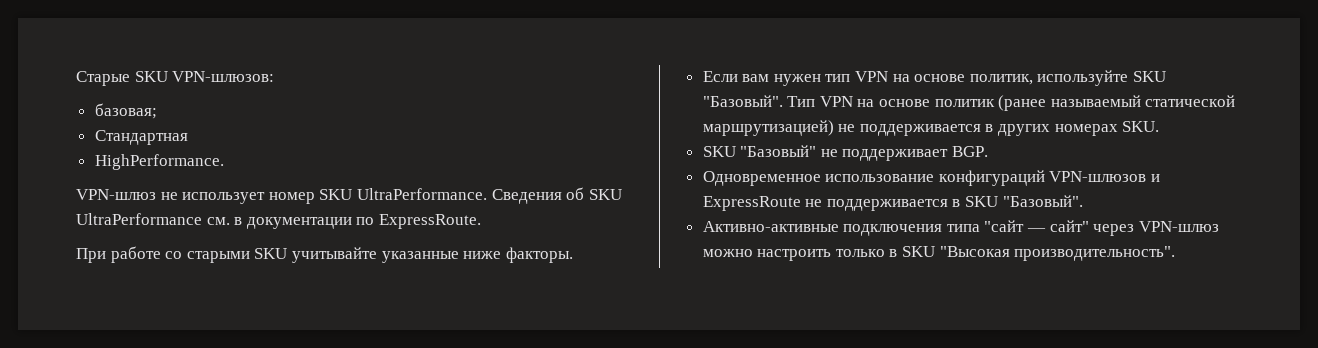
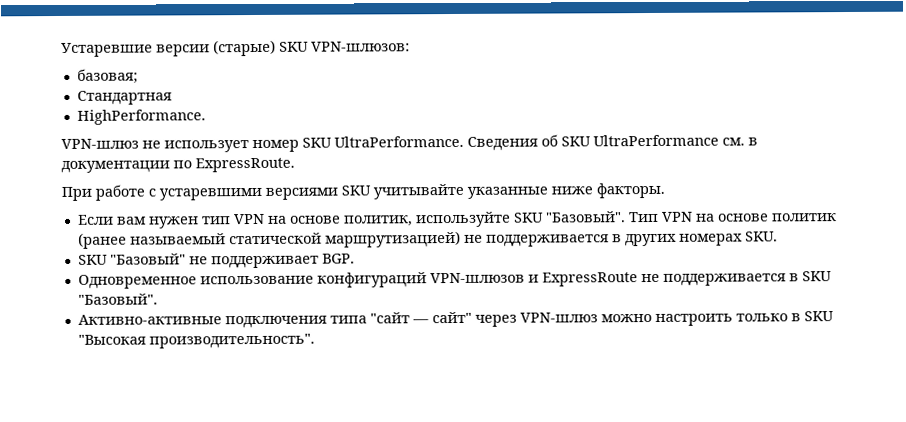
[76,71,130,86] Старые -> [61,39,276,57] Устаревшие версии (старые)
[165,251,250,263] со старыми -> [148,187,338,201] с устаревшими версиями

